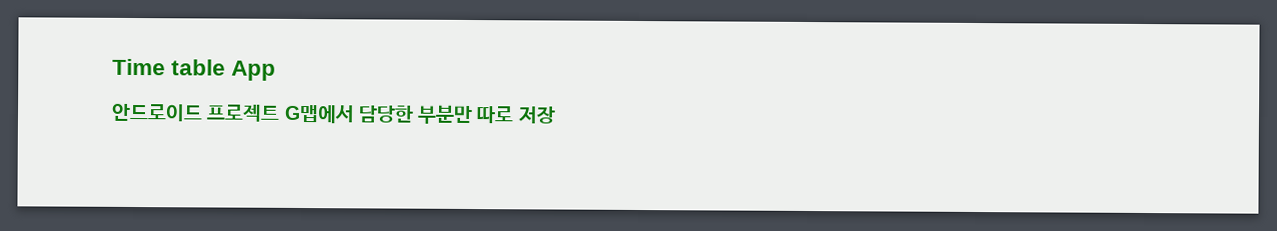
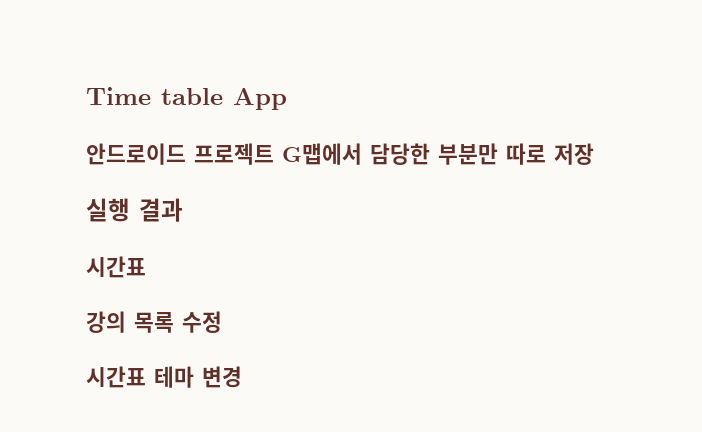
(556, 115) none -> [86,198,183,222] [86,256,146,278] [86,311,222,333] [86,366,242,388] // 실행 결과 // 시간표 // 강의 목록 수정 // 시간표 테마 변경

